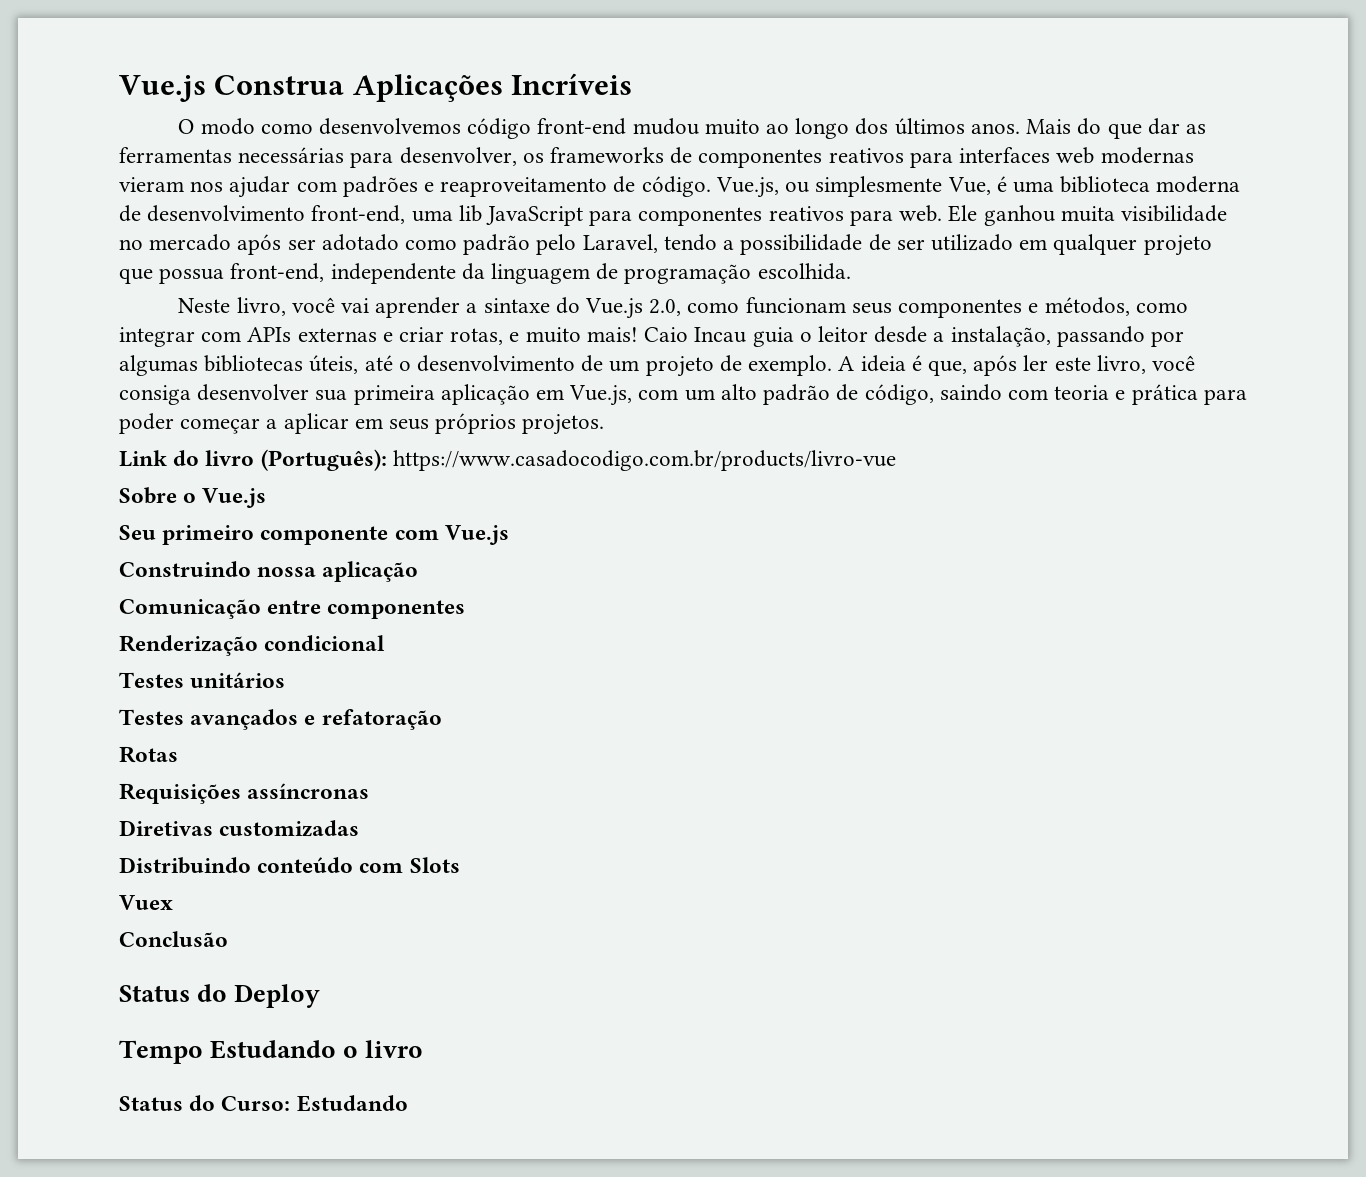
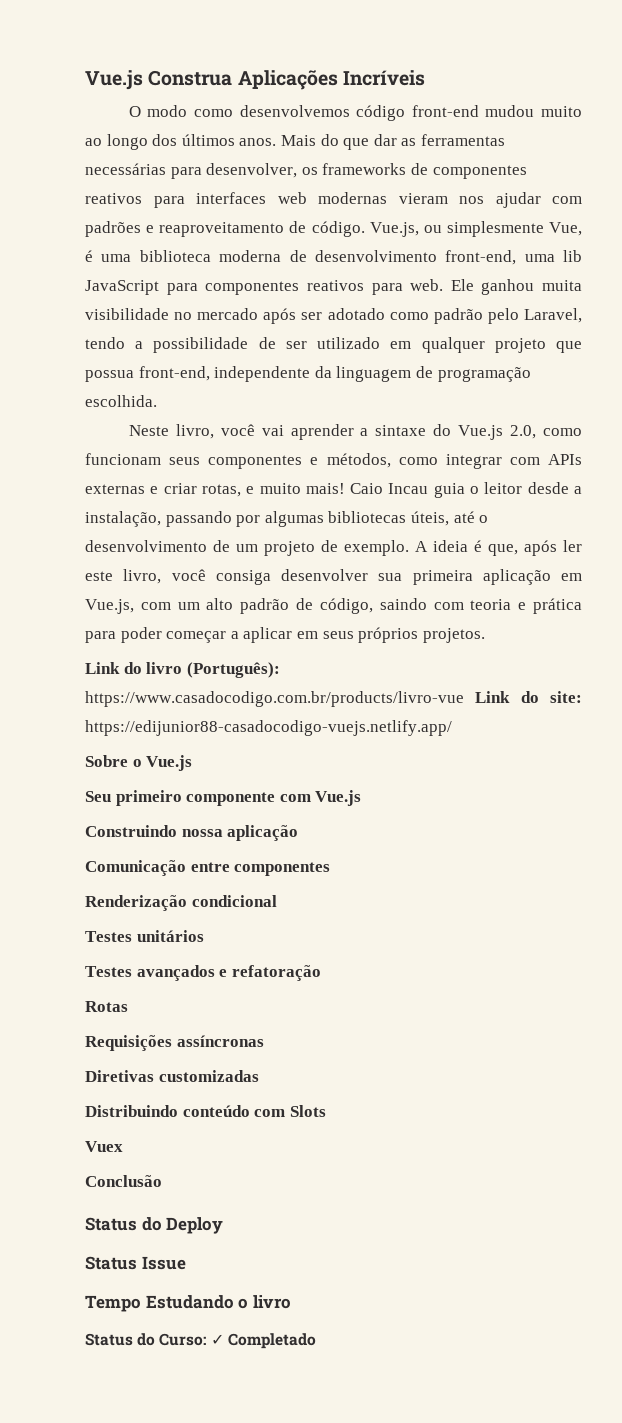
(896, 460) none -> [475,691,582,703] [85,720,452,736] Link do site: https://edijunior88-casadocodigo-vuejs.netlify.app/
(321, 996) none -> [85,1256,186,1270] // Status Issue
[296,1095,408,1112] Estudando -> [210,1333,316,1349] ✓ Completado

